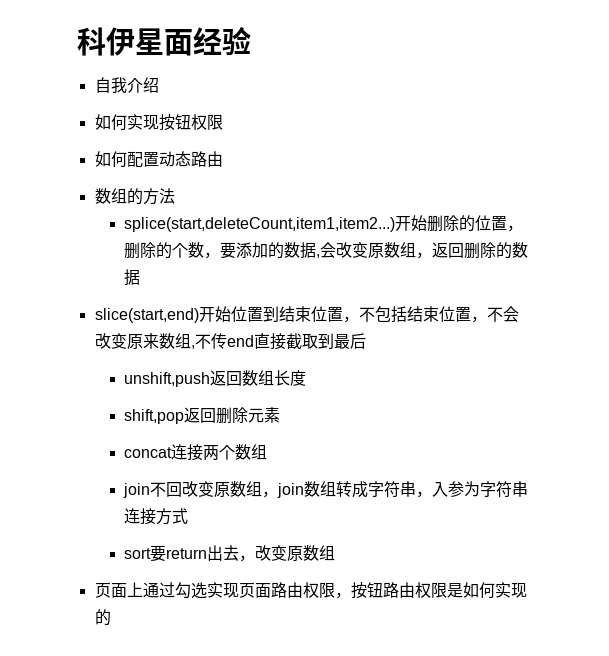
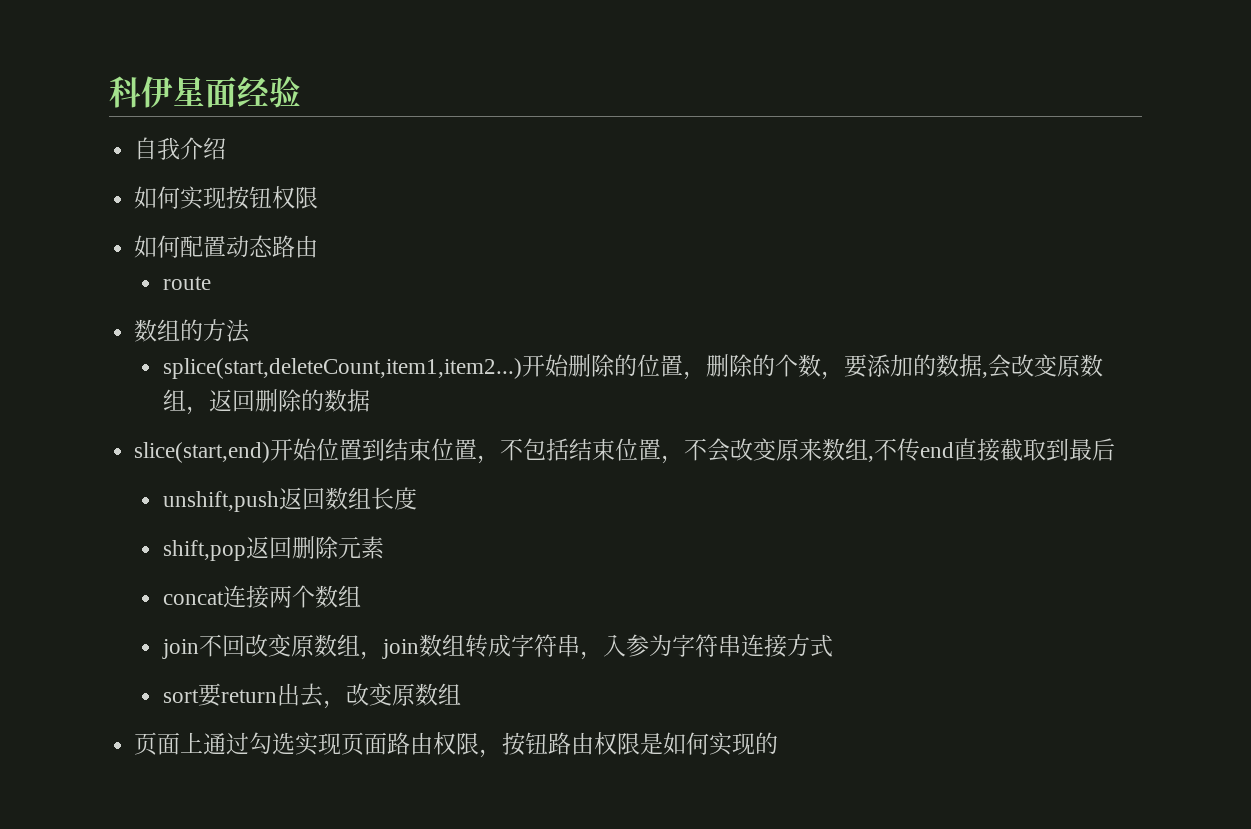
(223, 159) none -> [162,276,211,290] // route

